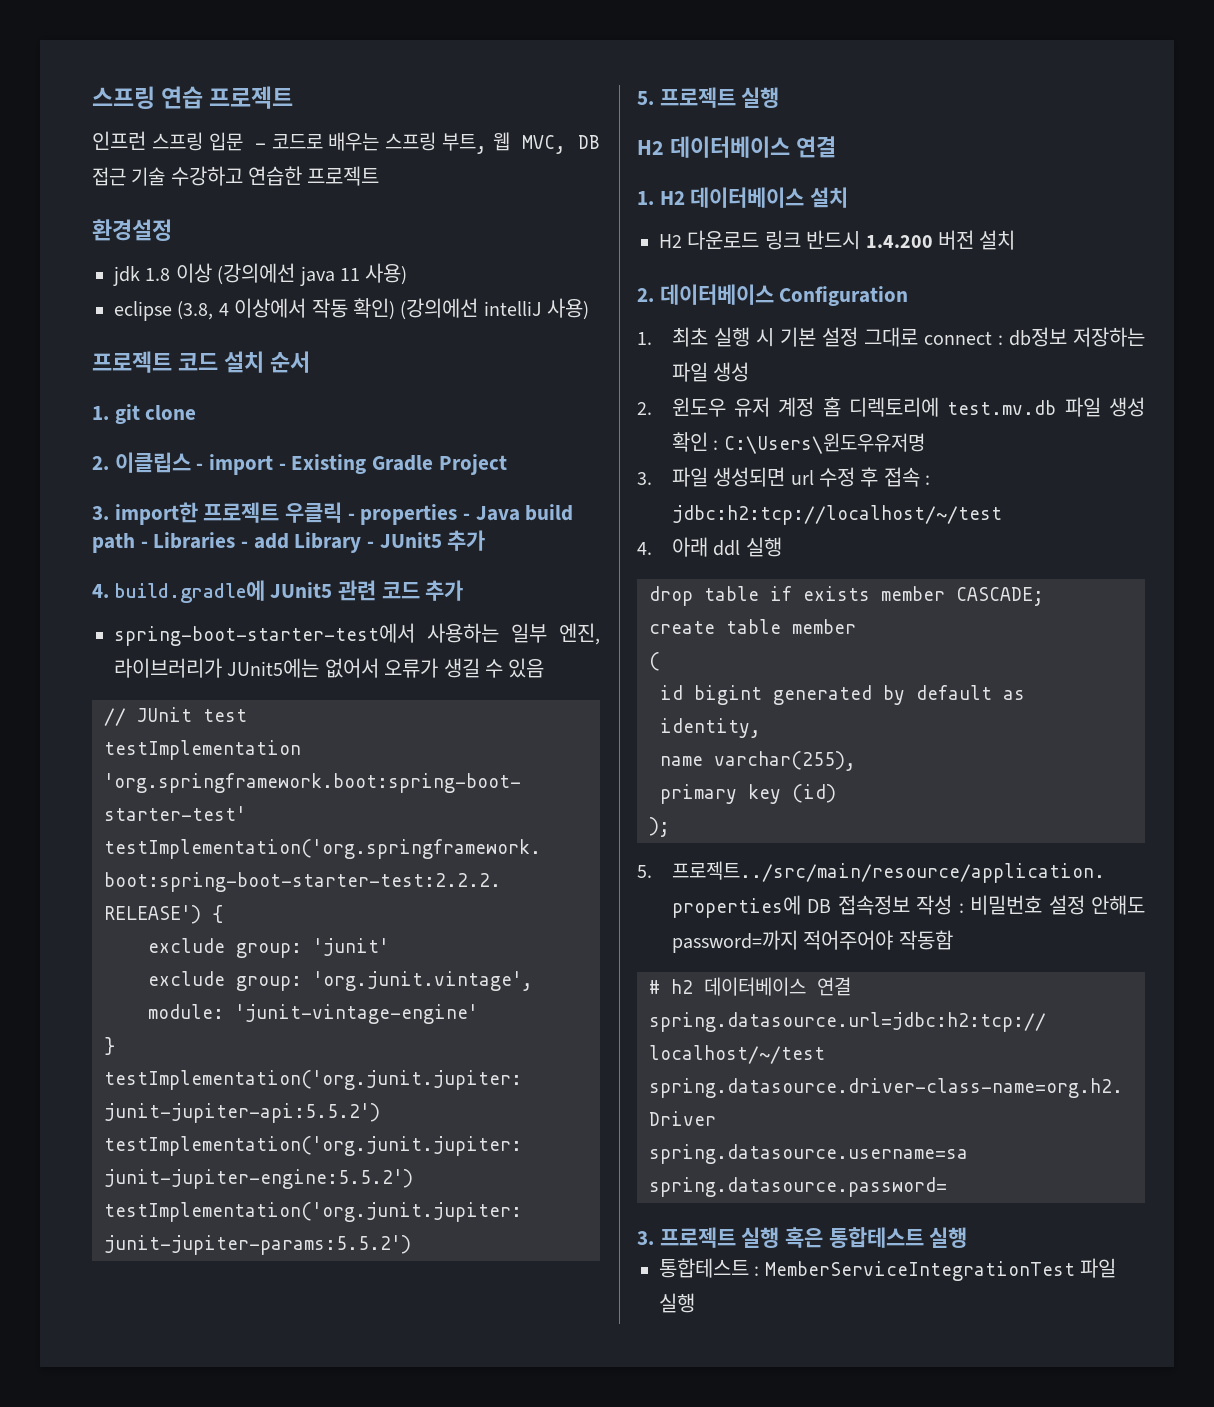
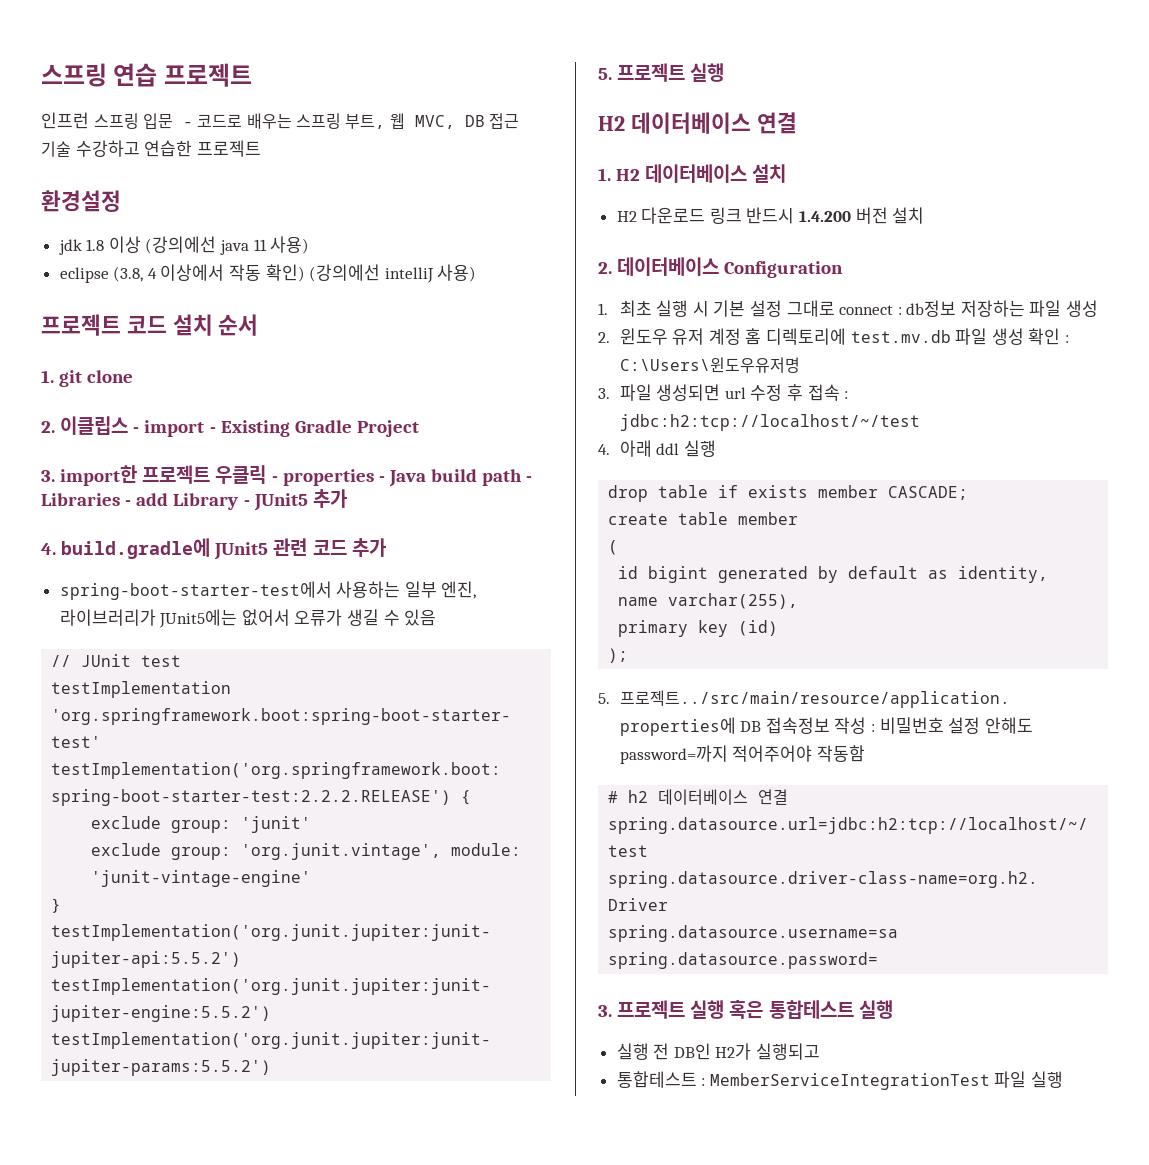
(968, 1237) none -> [616,1043,821,1060] // 실행 전 DB인 H2가 실행되고

